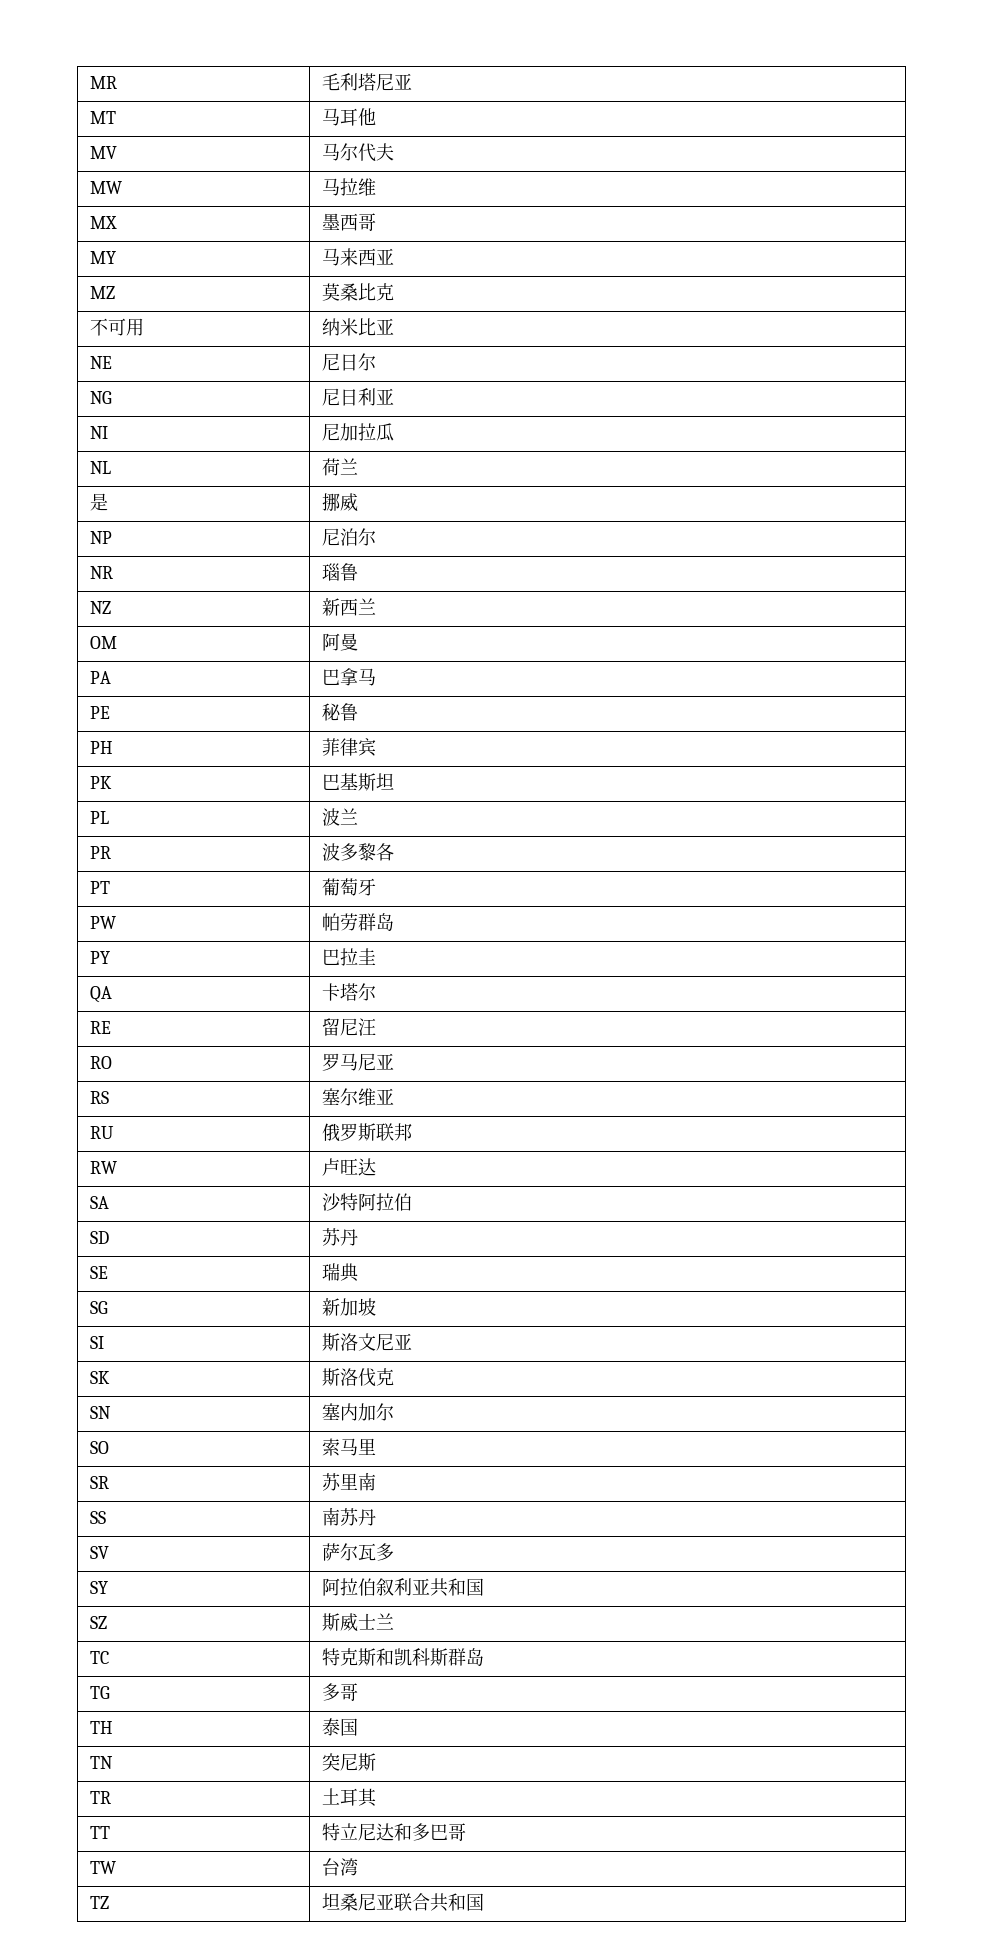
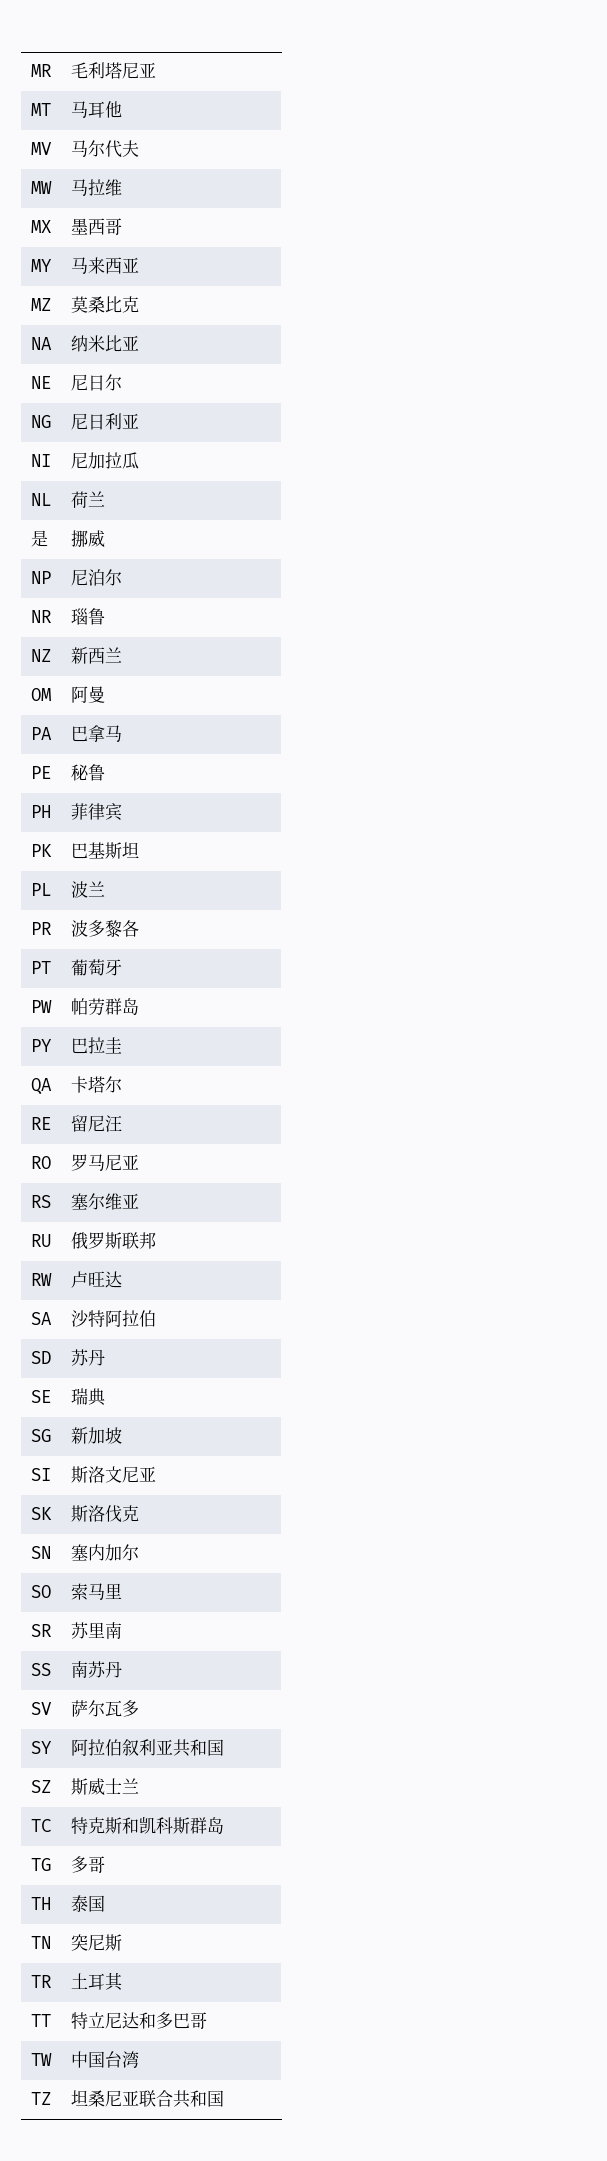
[90,318,145,336] 不可用 -> [30,337,52,350] NA
(117, 1867) none -> [70,2051,105,2068] 中国

